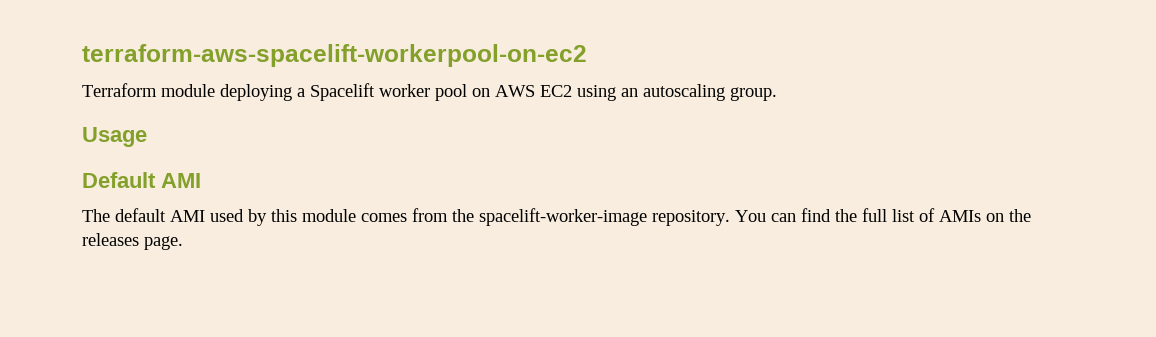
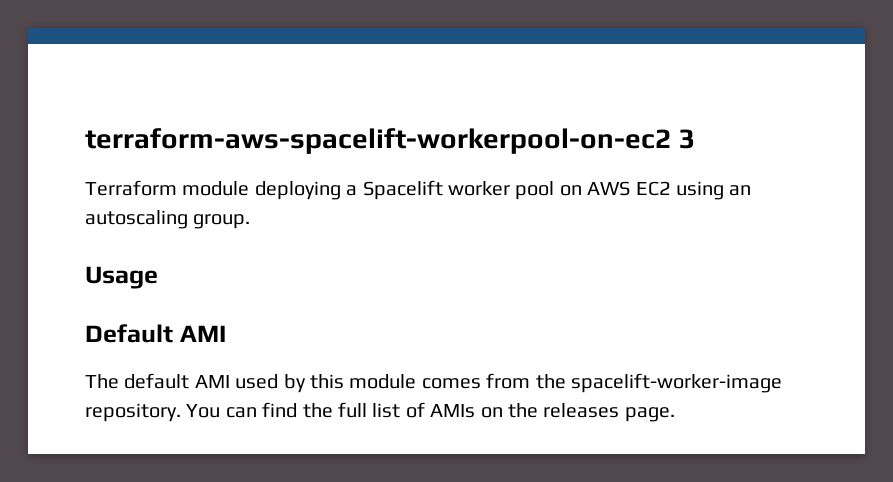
(587, 55) none -> [678,129,695,149] 3

